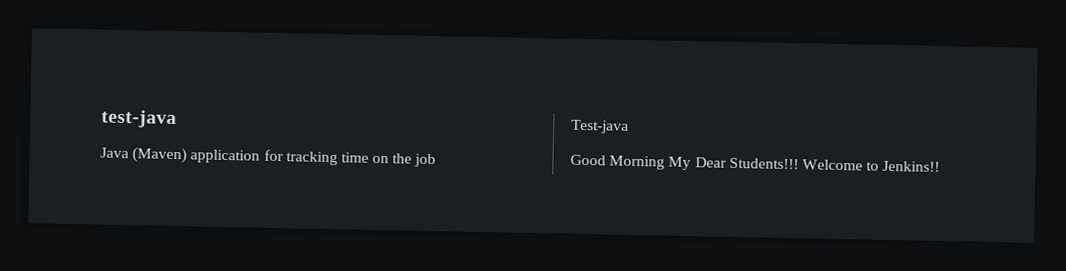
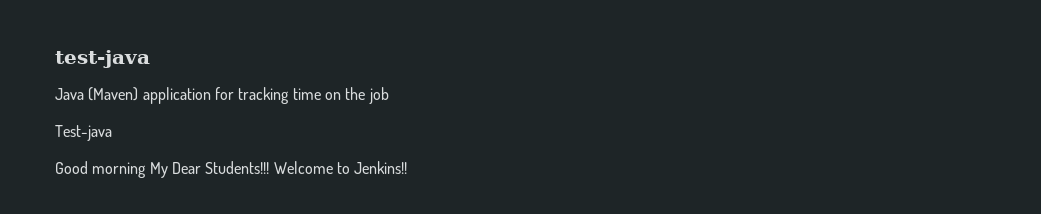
[609,155,666,170] Morning -> [92,162,147,178] morning

